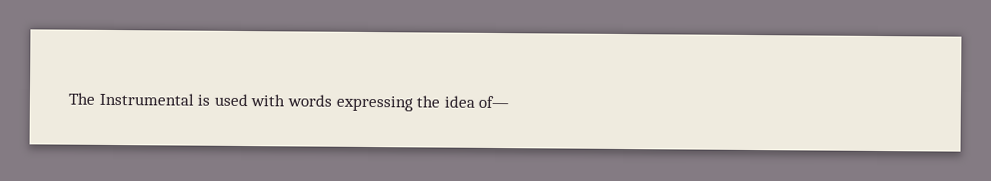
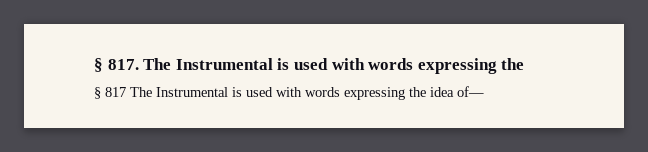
(68, 98) none -> [94,58,525,74] [94,87,126,99] § 817. The Instrumental is used with words expressing the // § 817

